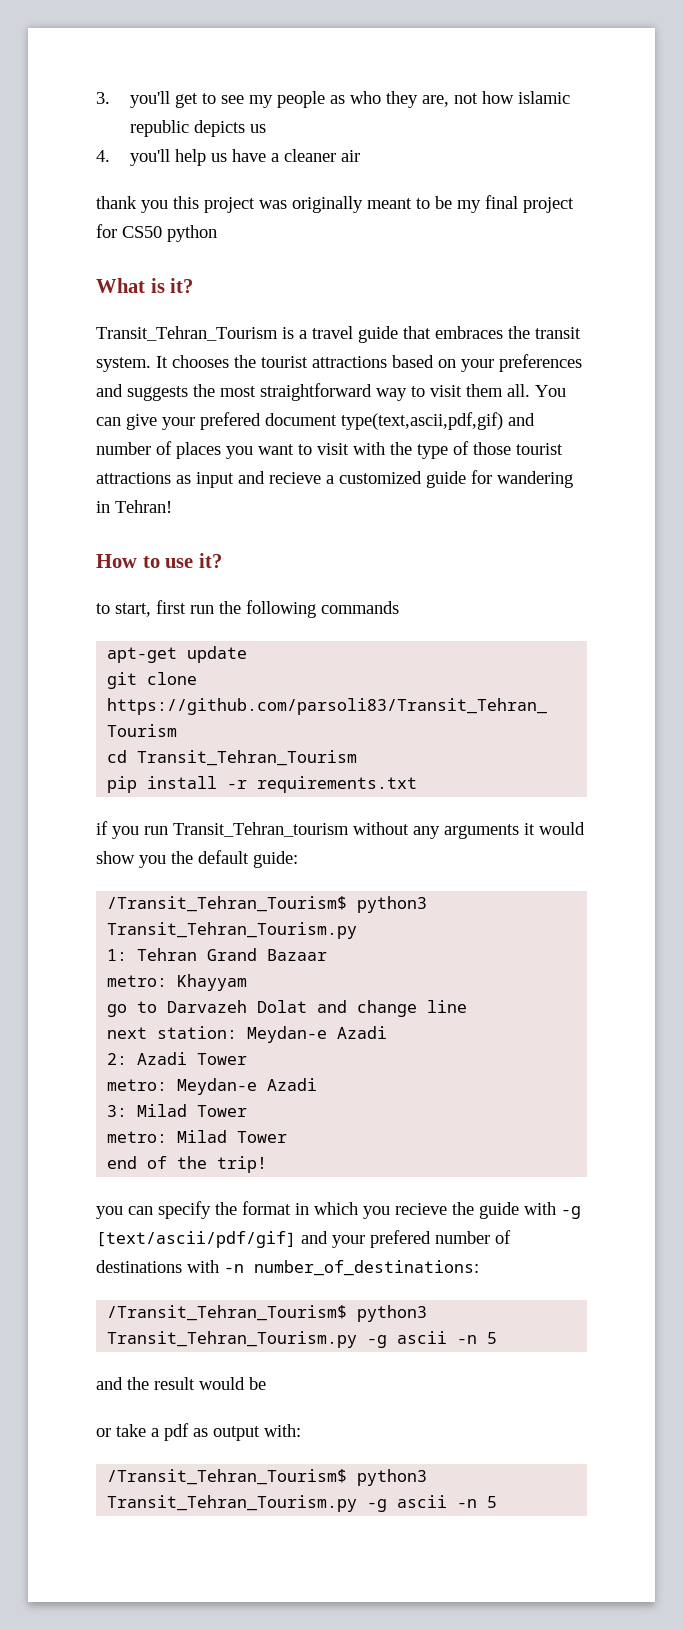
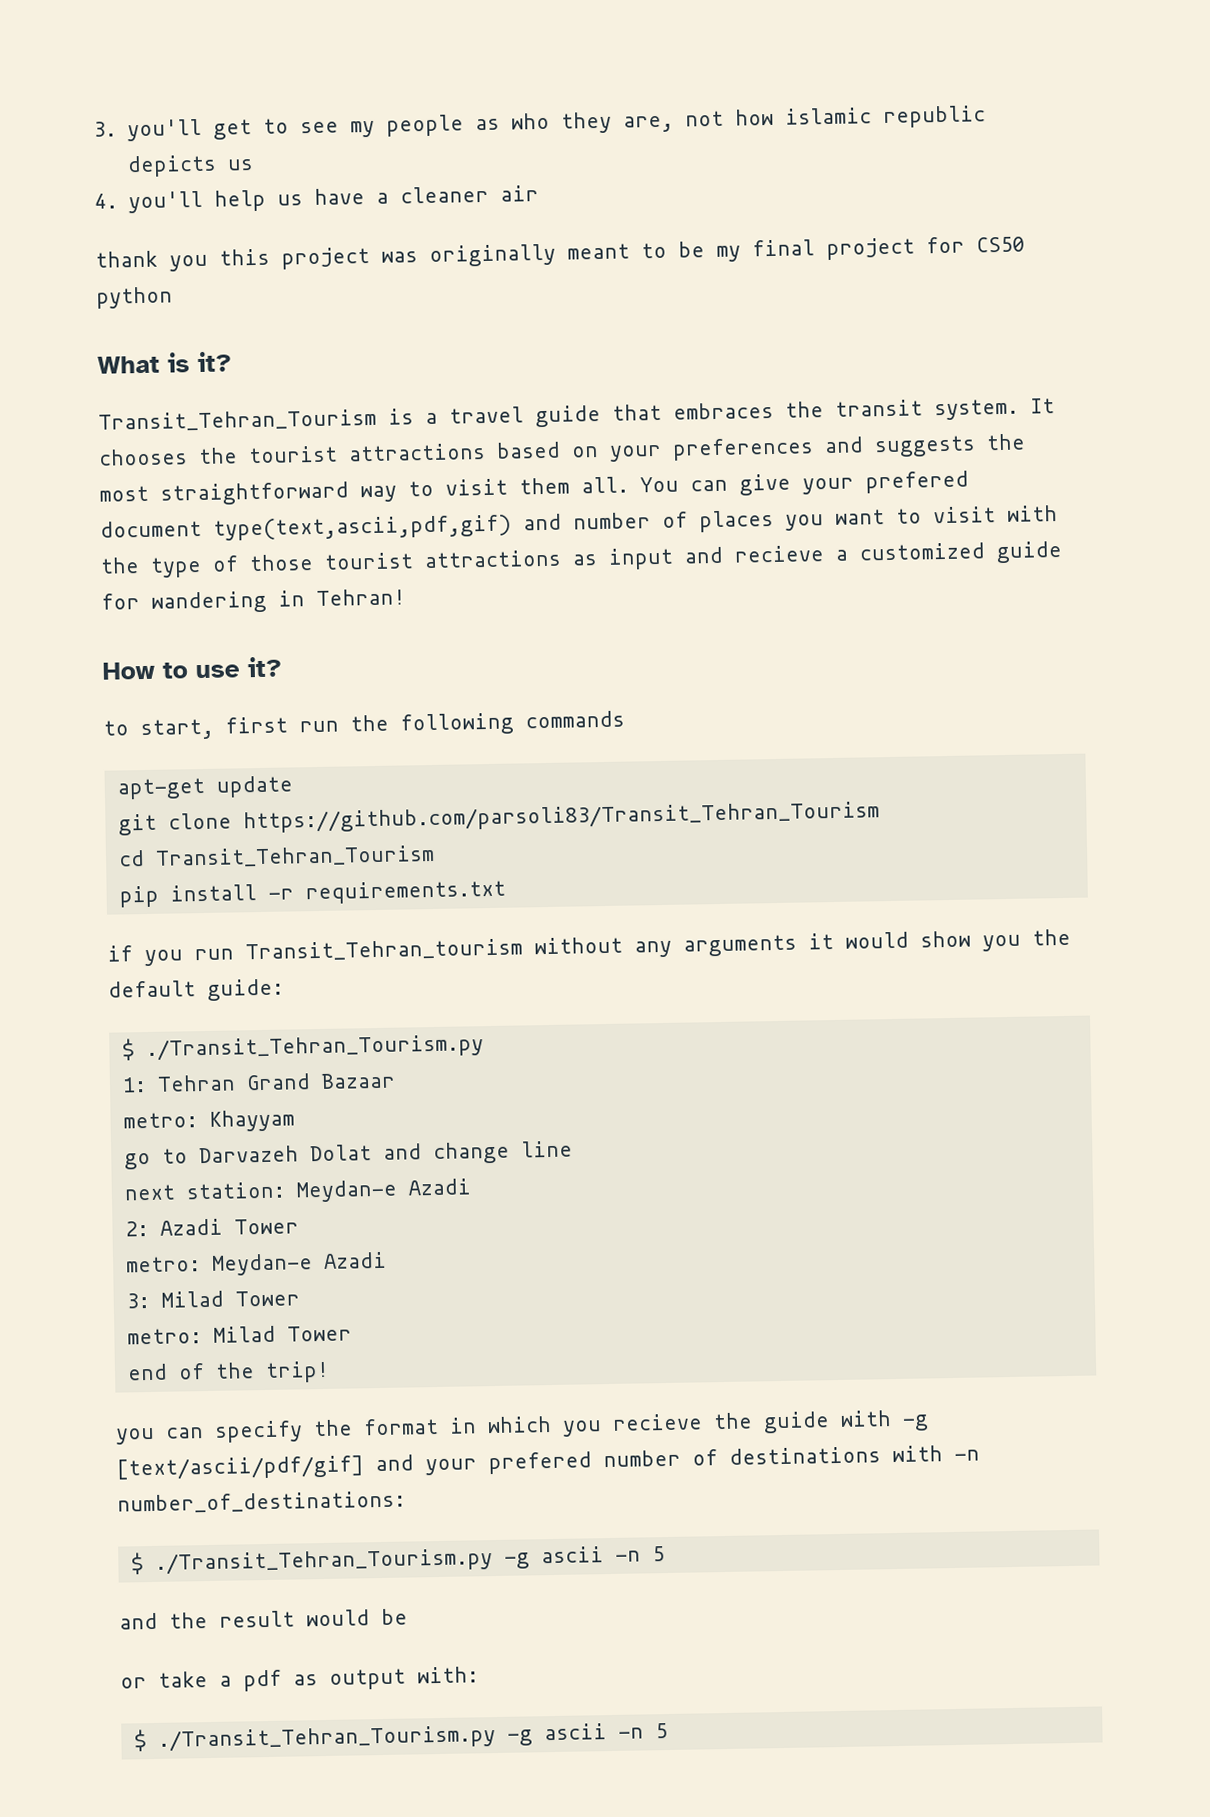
[107,896,428,913] [107,922,358,939] /Transit_Tehran_Tourism$ python3 Transit_Tehran_Tourism.py -> [121,1034,484,1062] $ ./Transit_Tehran_Tourism.py
[107,1305,428,1322] [107,1331,358,1348] /Transit_Tehran_Tourism$ python3 Transit_Tehran_Tourism.py -> [130,1548,493,1575] $ ./Transit_Tehran_Tourism.py
[107,1469,428,1486] [107,1495,358,1512] /Transit_Tehran_Tourism$ python3 Transit_Tehran_Tourism.py -> [133,1725,496,1752] $ ./Transit_Tehran_Tourism.py

